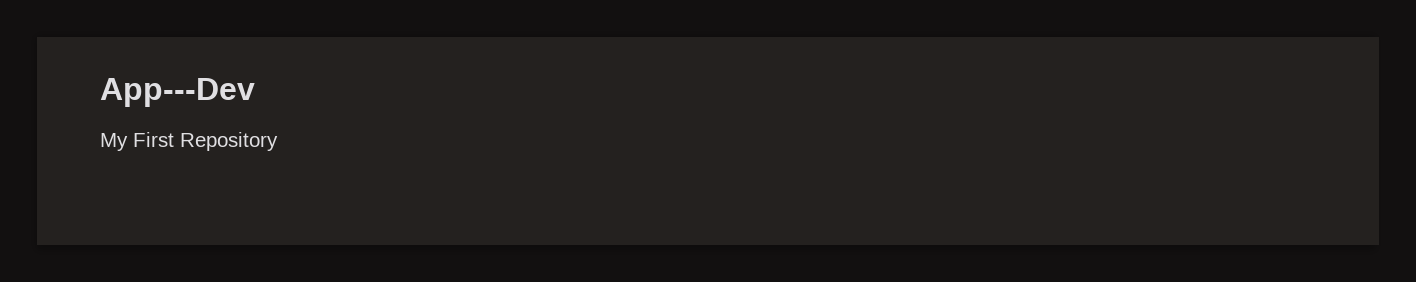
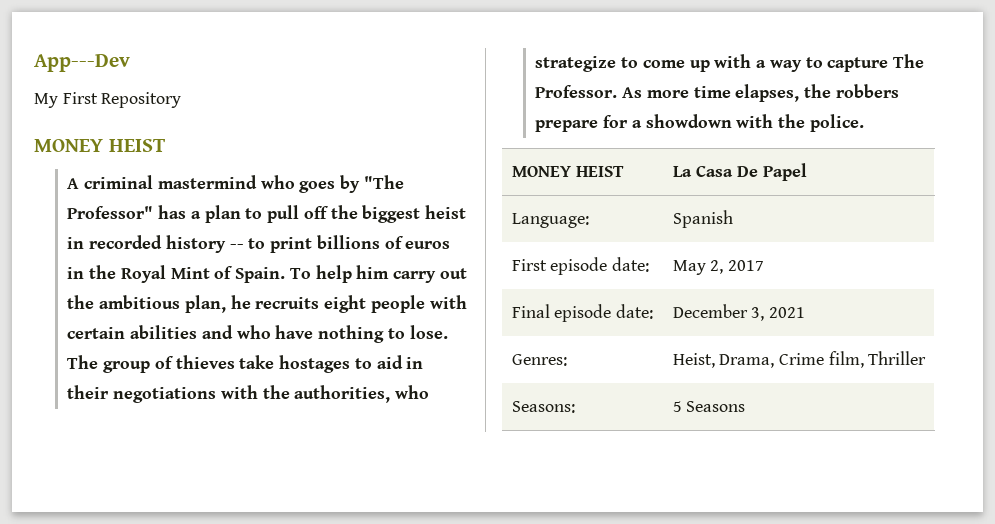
(278, 141) none -> [34,139,166,152] [67,175,404,193] [67,205,467,223] [67,235,451,253] [67,265,467,283] [67,295,467,313] [67,325,448,343] [67,355,424,373] [67,385,430,403] [535,54,925,72] [535,84,899,102] [535,114,864,132] [511,166,624,177] [672,163,807,181] [511,213,589,228] [672,210,733,228] [511,257,649,275] [672,260,764,275] [511,304,653,322] [672,304,805,321] [511,354,567,366] [672,351,927,368] [511,401,575,413] [672,401,746,412] // MONEY HEIST // A criminal mastermind who goes by "The Professor" has a plan to pull off the biggest heist in recorded history -- to print billions of euros in the Royal Mint of Spain. To help him carry out the ambitious plan, he recruits eight people with certain abilities and who have nothing to lose. The group of thieves take hostages to aid in their negotiations with the authorities, who strategize to come up with a way to capture The Professor. As more time elapses, the robbers prepare for a showdown with the police. // MONEY HEIST | La Casa De Papel // Language: | Spanish // First episode date: | May 2, 2017 // Final episode date: | December 3, 2021 // Genres: | Heist, Drama, Crime film, Thriller // Seasons: | 5 Seasons

